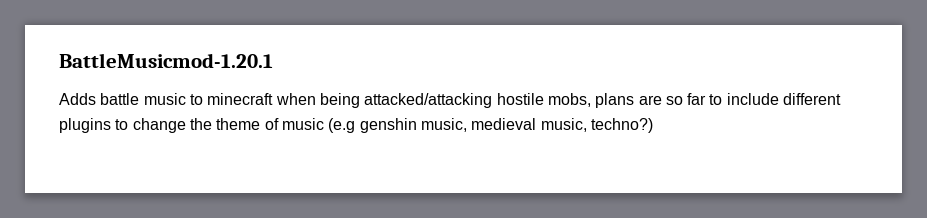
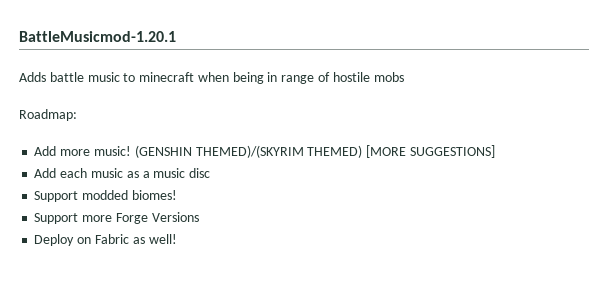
[364,93,842,108] [59,118,653,133] attacked/attacking hostile mobs, plans are so far to include different plugins to change the theme of music (e.g genshin music, medieval music, techno?) -> [267,72,404,84] [19,109,77,121] [34,145,495,158] [34,168,211,178] [34,190,177,202] [34,212,199,224] [34,234,177,246] in range of hostile mobs // Roadmap: // Add more music! (GENSHIN THEMED)/(SKYRIM THEMED) [MORE SUGGESTIONS] // Add each music as a music disc // Support modded biomes! // Support more Forge Versions // Deploy on Fabric as well!

